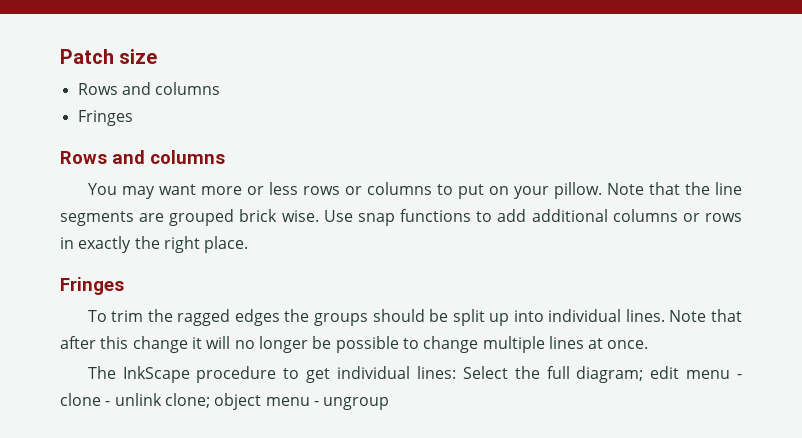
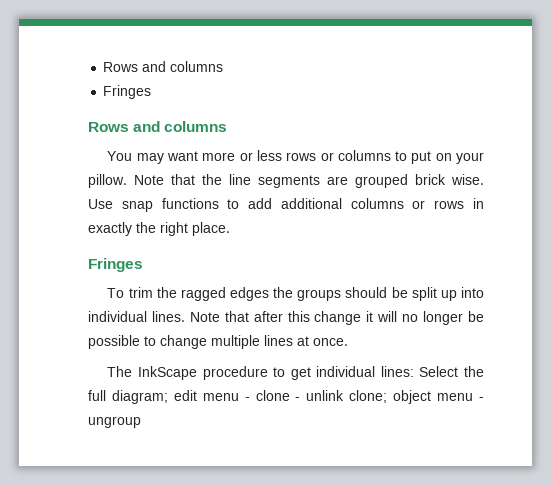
[60,49,158,64] Patch size // -> (103, 67) none

